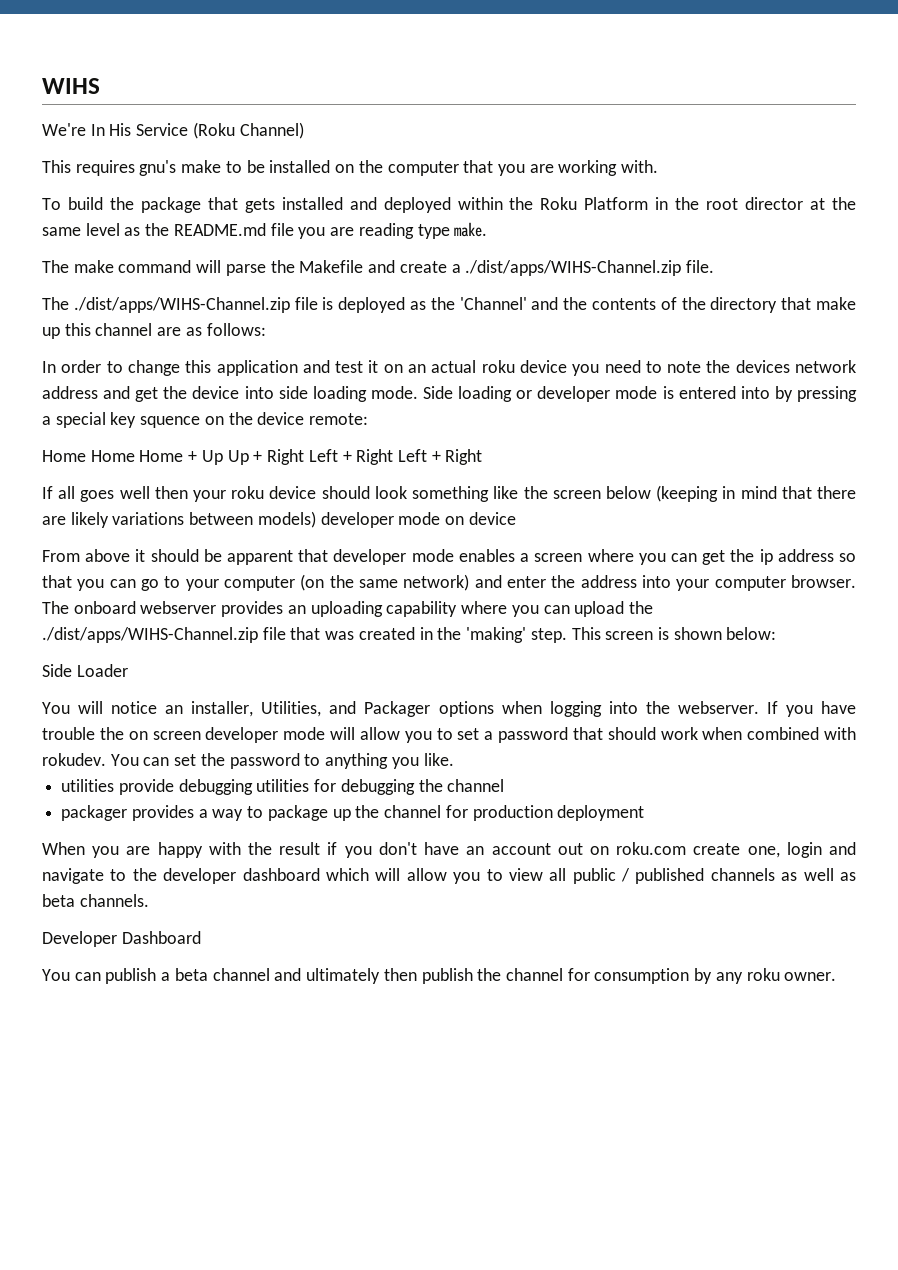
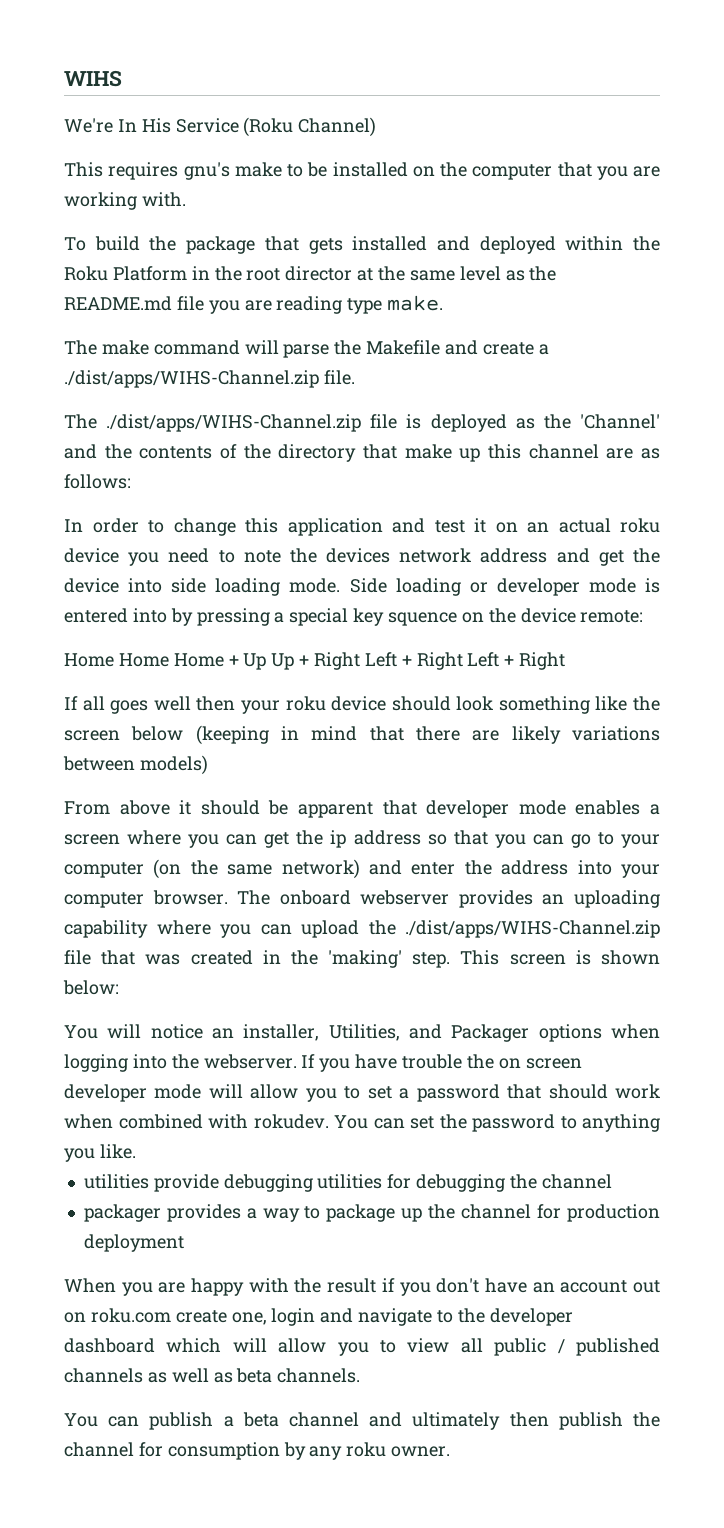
[320,512,516,528] developer mode on device -> (208, 765) none
[42,664,128,677] // Side Loader -> (119, 987) none
[42,931,201,947] // Developer Dashboard -> (361, 1375) none

